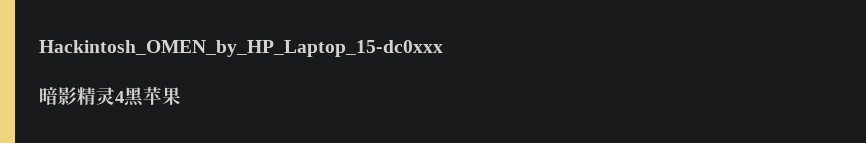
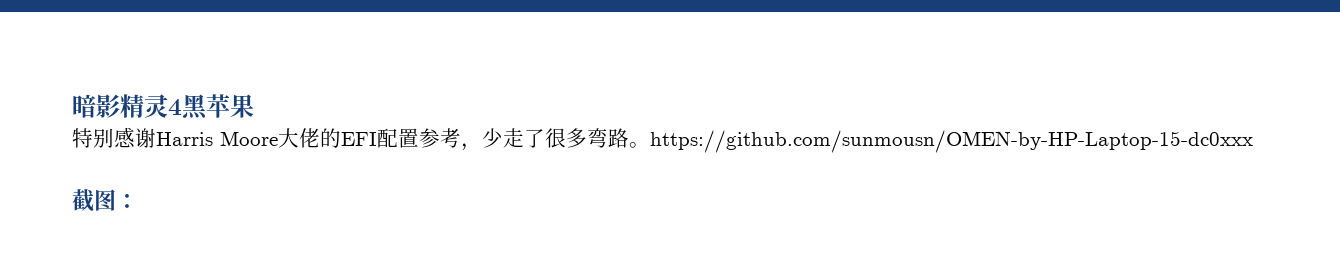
[39,40,443,57] Hackintosh_OMEN_by_HP_Laptop_15-dc0xxx // -> (72, 106) none
(181, 96) none -> [72,127,1253,153] [72,189,138,212] // 特别感谢Harris Moore大佬的EFI配置参考，少走了很多弯路。https://github.com/sunmousn/OMEN-by-HP-Laptop-15-dc0xxx // 截图：

